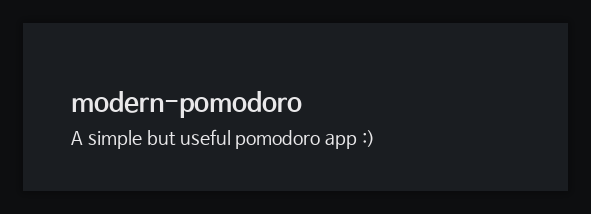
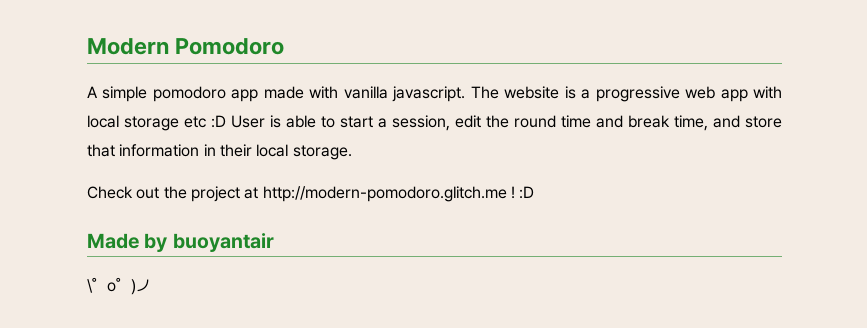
[71,91,302,118] modern-pomodoro -> [87,38,285,55] Modern Pomodoro
[146,129,376,149] but useful pomodoro app :) -> [152,86,783,102] [87,115,782,131] [87,144,352,160] [87,186,535,202] [87,233,274,252] [87,277,151,295] pomodoro app made with vanilla javascript. The website is a progressive web app with local storage etc :D User is able to start a session, edit the round time and break time, and store that information in their local storage. // Check out the project at http://modern-pomodoro.glitch.me ! :D // Made by buoyantair // \゜o゜)ノ

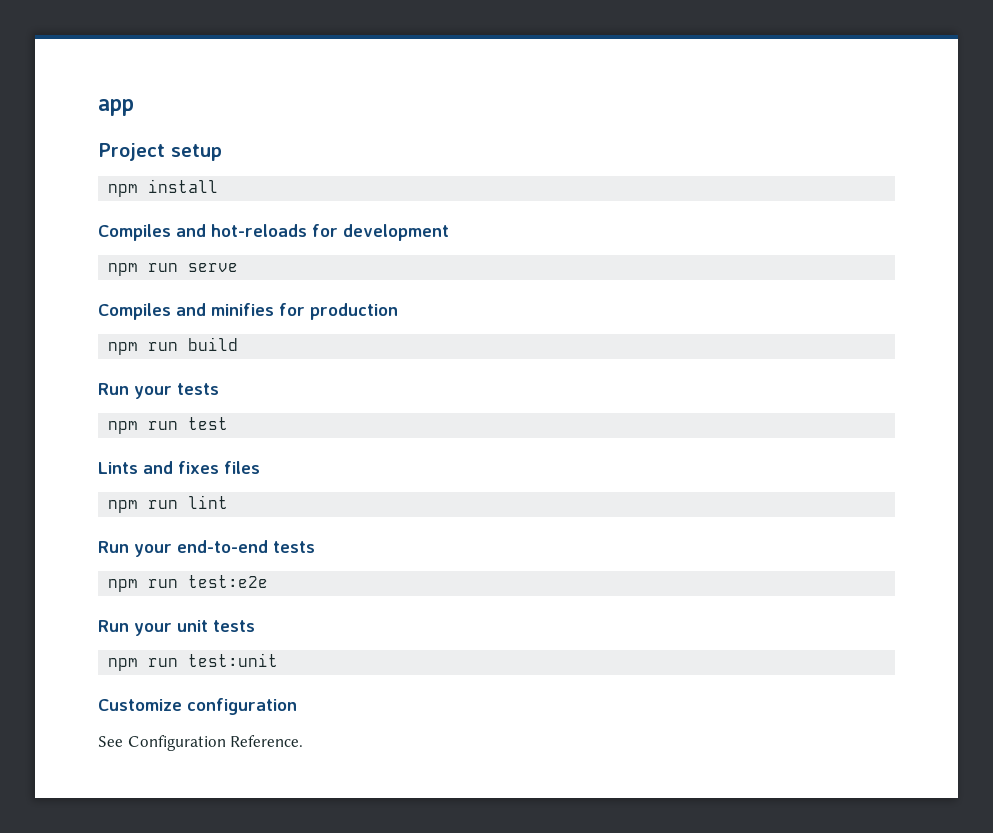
[87,38,285,55] [87,86,783,102] [87,115,782,131] [87,144,352,160] [87,186,535,202] [87,233,274,252] [87,277,151,295] Modern Pomodoro // A simple pomodoro app made with vanilla javascript. The website is a progressive web app with local storage etc :D User is able to start a session, edit the round time and break time, and store that information in their local storage. // Check out the project at http://modern-pomodoro.glitch.me ! :D // Made by buoyantair // \゜o゜)ノ -> [98,99,134,116] [98,143,222,161] [108,179,219,197] [98,224,449,241] [108,263,239,276] [98,303,398,320] [108,337,239,355] [98,383,219,399] [108,417,229,434] [98,461,260,474] [108,495,229,513] [98,540,315,557] [108,575,269,592] [98,620,255,636] [108,653,279,671] [98,698,297,715] [98,735,304,751] app // Project setup // npm install // Compiles and hot-reloads for development // npm run serve // Compiles and minifies for production // npm run build // Run your tests // npm run test // Lints and fixes files // npm run lint // Run your end-to-end tests // npm run test:e2e // Run your unit tests // npm run test:unit // Customize configuration // See Configuration Reference.

